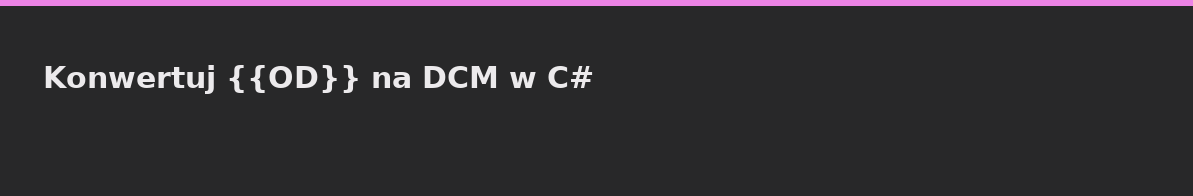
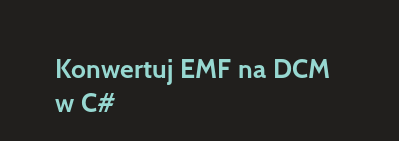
[225,65,361,93] {{OD}} -> [180,59,232,78] EMF

